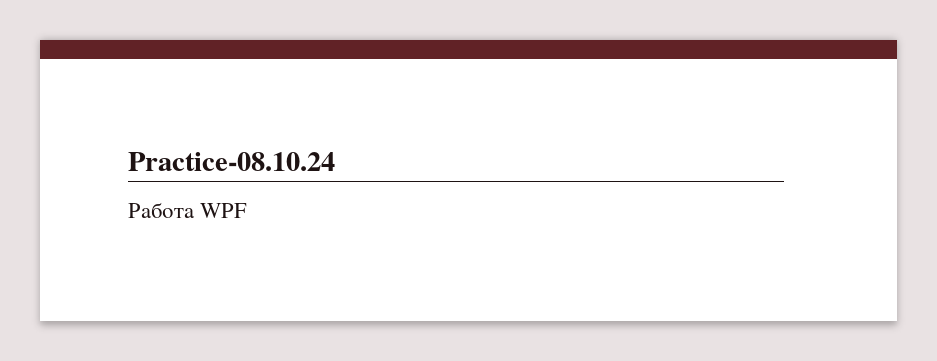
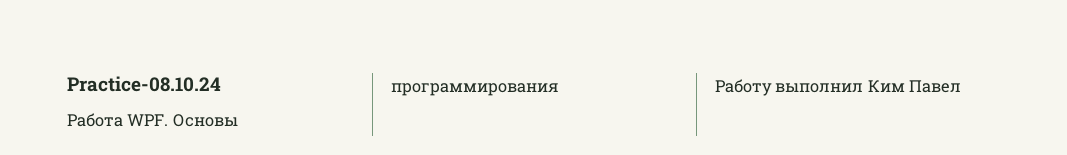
[200,203,248,218] WPF -> [127,114,238,127] [391,83,558,96] [715,79,962,96] WPF. Основы программирования // Работу выполнил Ким Павел

